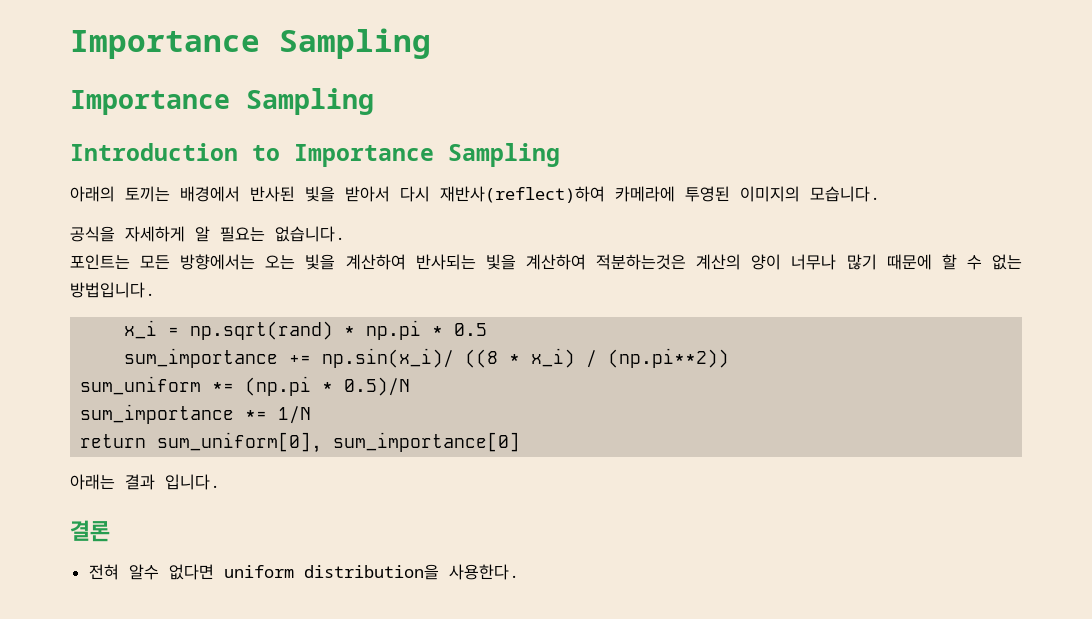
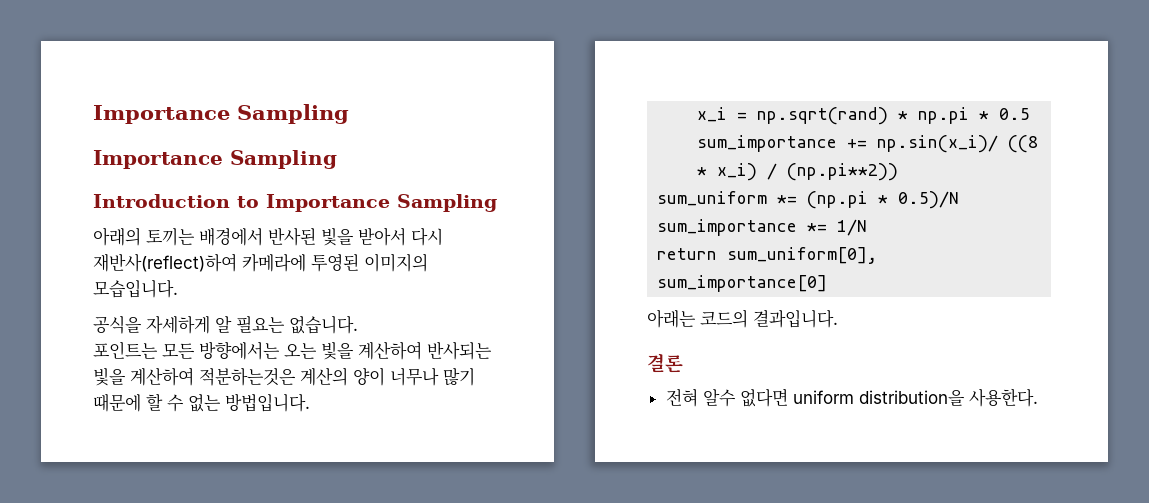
[810,186,880,202] 모습니다. -> [93,280,178,298] 모습입니다.
[125,474,220,490] 결과 입니다. -> [700,309,838,328] 코드의 결과입니다.

